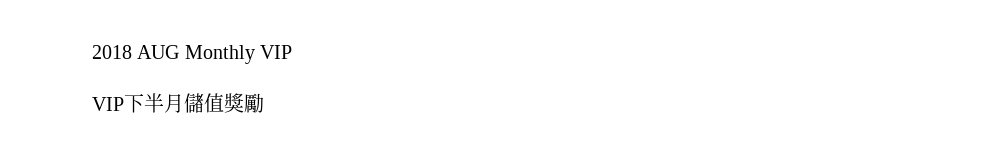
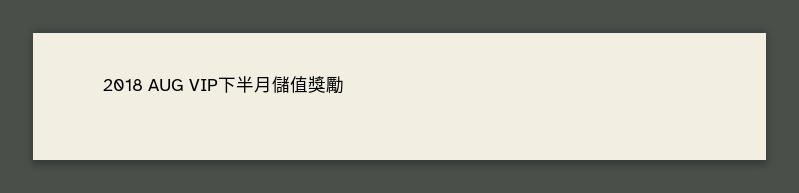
[184,45,293,64] Monthly VIP // -> (184, 85) none

